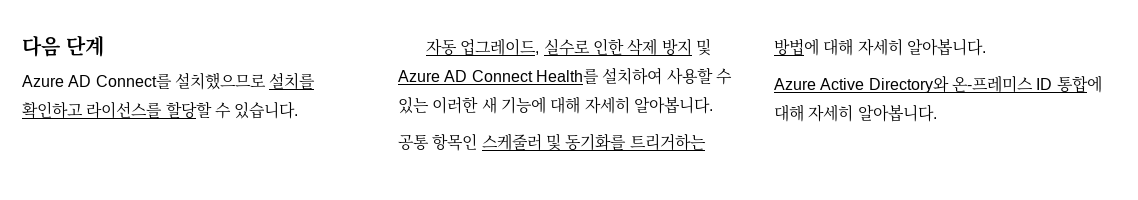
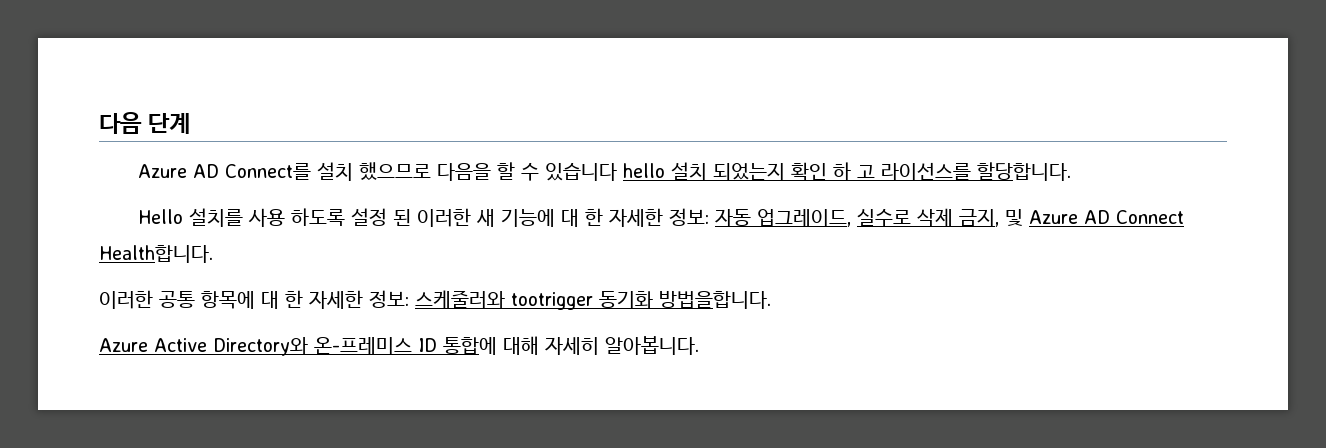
[174,72,316,90] [22,101,299,119] [426,38,712,56] [398,67,732,85] [398,96,713,114] [398,133,706,151] [774,38,986,56] 설치했으므로 설치를 확인하고 라이선스를 할당할 수 있습니다. // 자동 업그레이드, 실수로 인한 삭제 방지 및 Azure AD Connect Health를 설치하여 사용할 수 있는 이러한 새 기능에 대해 자세히 알아봅니다. // 공통 항목인 스케줄러 및 동기화를 트리거하는 방법에 대해 자세히 알아봅니다. -> [316,162,1071,181] [137,208,1184,227] [99,245,213,263] [99,290,771,310] 설치 했으므로 다음을 할 수 있습니다 hello 설치 되었는지 확인 하 고 라이선스를 할당합니다. // Hello 설치를 사용 하도록 설정 된 이러한 새 기능에 대 한 자세한 정보: 자동 업그레이드, 실수로 삭제 금지, 및 Azure AD Connect Health합니다. // 이러한 공통 항목에 대 한 자세한 정보: 스케줄러와 tootrigger 동기화 방법을합니다.

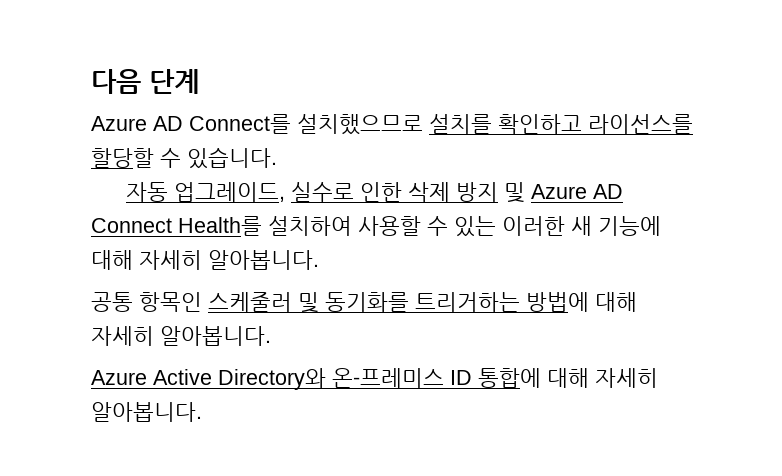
[316,162,1071,181] [137,208,1184,227] [99,245,213,263] [99,290,771,310] 설치 했으므로 다음을 할 수 있습니다 hello 설치 되었는지 확인 하 고 라이선스를 할당합니다. // Hello 설치를 사용 하도록 설정 된 이러한 새 기능에 대 한 자세한 정보: 자동 업그레이드, 실수로 삭제 금지, 및 Azure AD Connect Health합니다. // 이러한 공통 항목에 대 한 자세한 정보: 스케줄러와 tootrigger 동기화 방법을합니다. -> [297,114,693,135] [91,147,277,169] [126,182,624,203] [91,216,661,237] [91,250,319,270] [91,292,637,313] [91,326,271,346] 설치했으므로 설치를 확인하고 라이선스를 할당할 수 있습니다. // 자동 업그레이드, 실수로 인한 삭제 방지 및 Azure AD Connect Health를 설치하여 사용할 수 있는 이러한 새 기능에 대해 자세히 알아봅니다. // 공통 항목인 스케줄러 및 동기화를 트리거하는 방법에 대해 자세히 알아봅니다.

